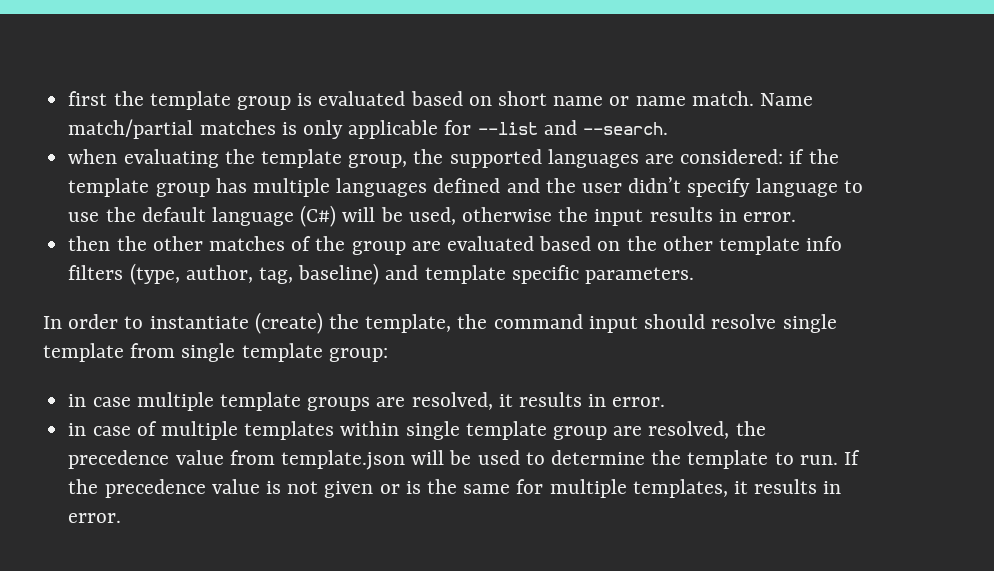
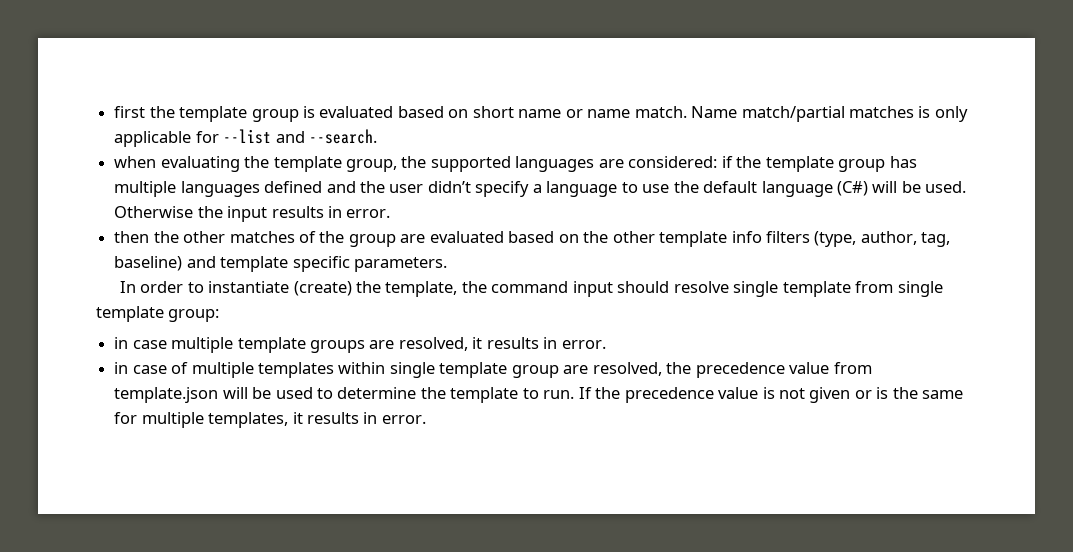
(751, 187) none -> [532,184,542,193] a
[408,207,552,225] used, otherwise -> [925,181,967,193] [114,206,194,218] used. Otherwise

